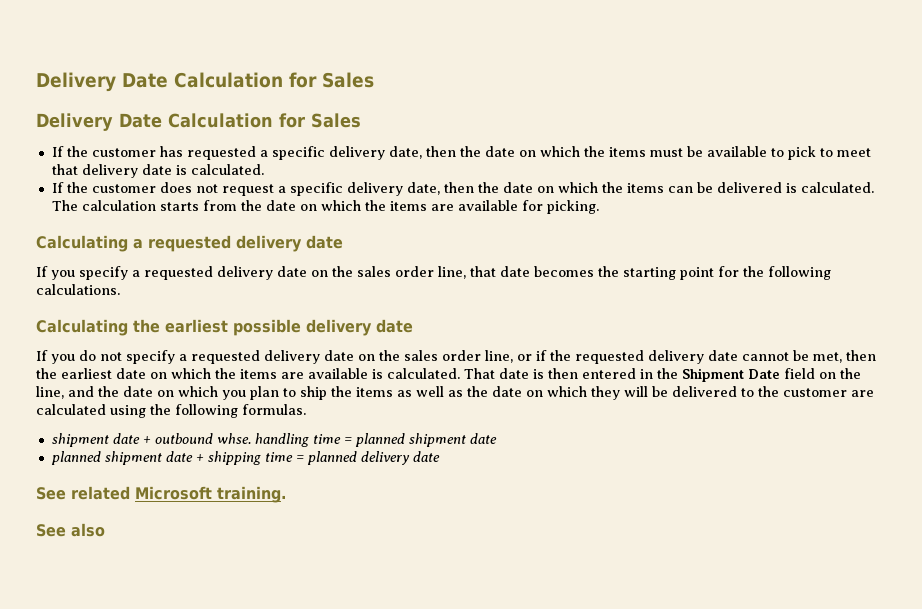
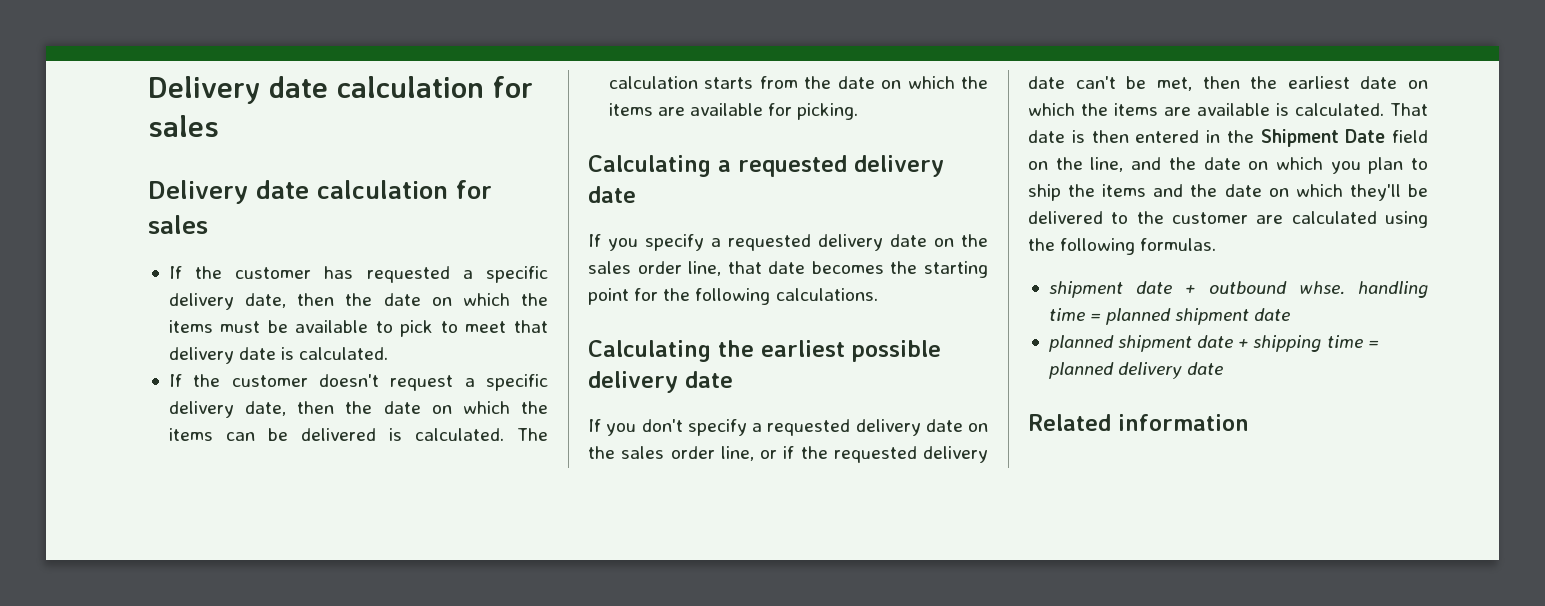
[36,72,374,92] [36,113,361,131] Delivery Date Calculation for Sales // Delivery Date Calculation for Sales -> [148,76,533,104] [148,115,219,137] [148,180,492,204] [148,215,208,234] Delivery date calculation for sales // Delivery date calculation for sales
[159,182,218,193] does not -> [318,374,379,387] doesn't
[79,350,122,361] do not -> [641,419,683,432] don't
[742,352,789,361] cannot -> [1075,76,1116,89] can't
[397,386,648,400] as well as the date on which they will -> [1153,184,1401,201] and the date on which they'll
[36,486,286,503] [36,523,105,537] See related Microsoft training. // See also -> [1028,414,1249,431] Related information

